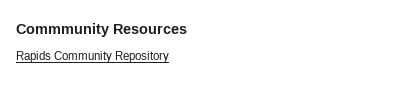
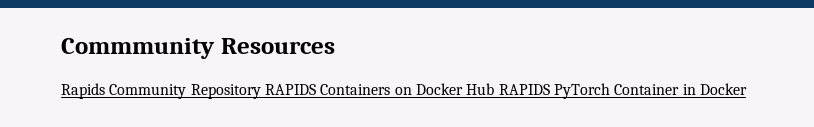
(170, 57) none -> [264,83,747,99] RAPIDS Containers on Docker Hub RAPIDS PyTorch Container in Docker

